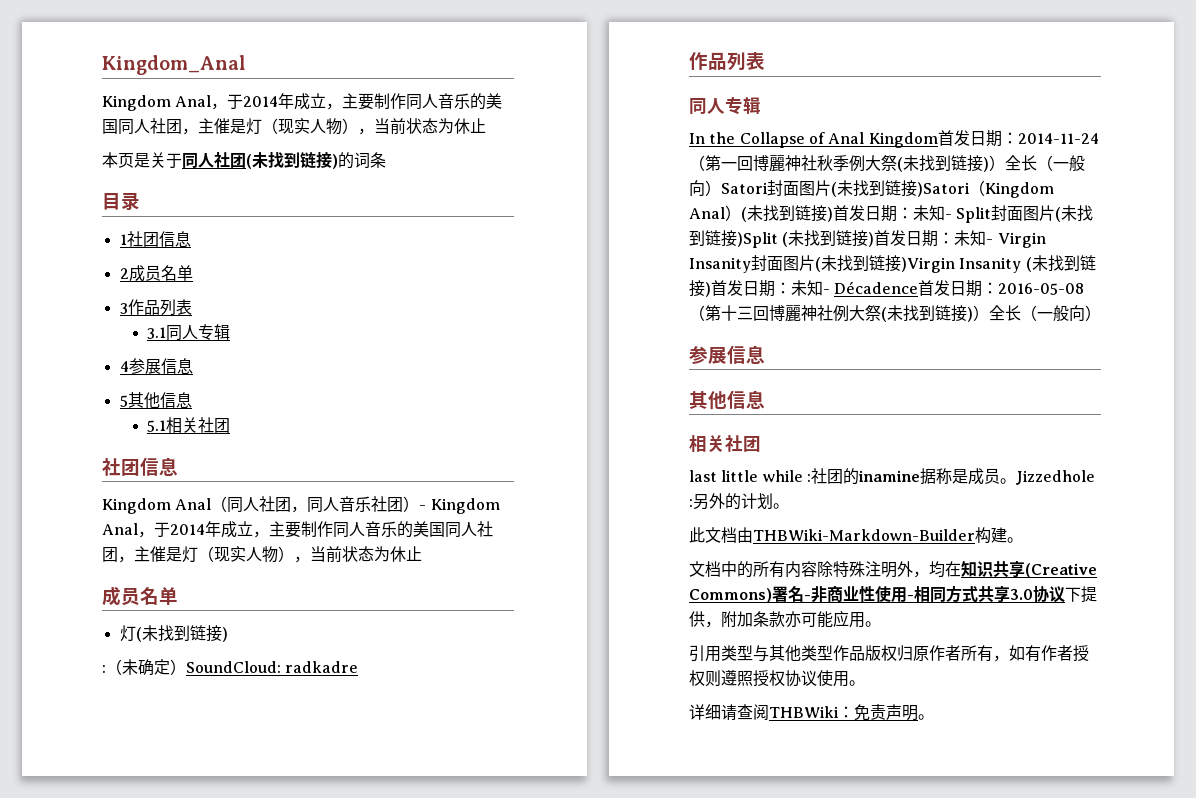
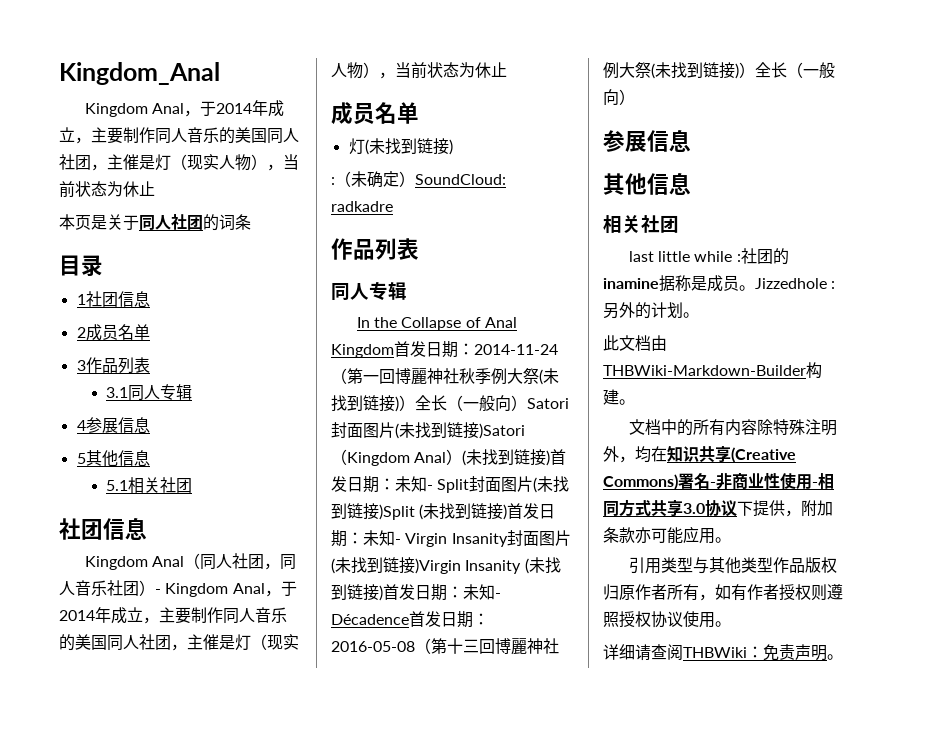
[246,151,338,169] (未找到链接) -> (203, 222) none

